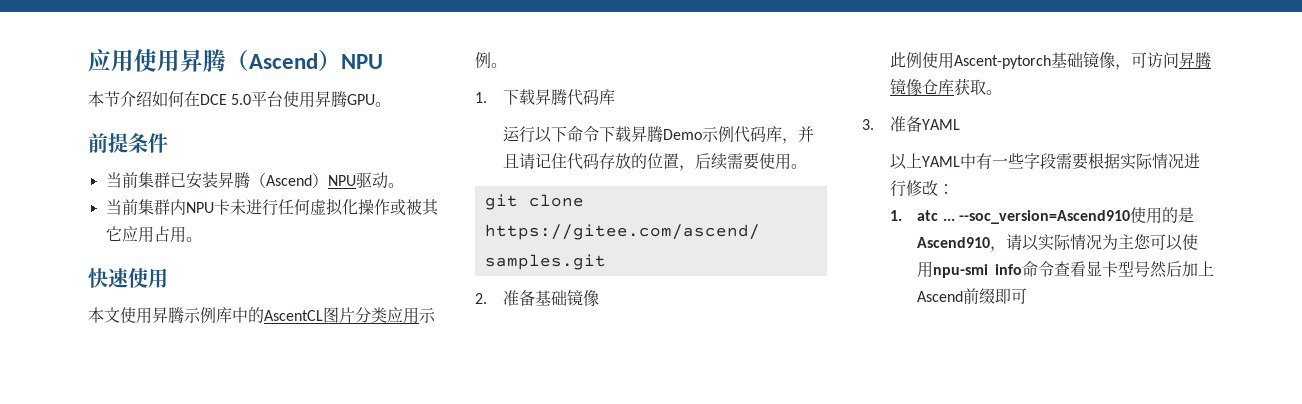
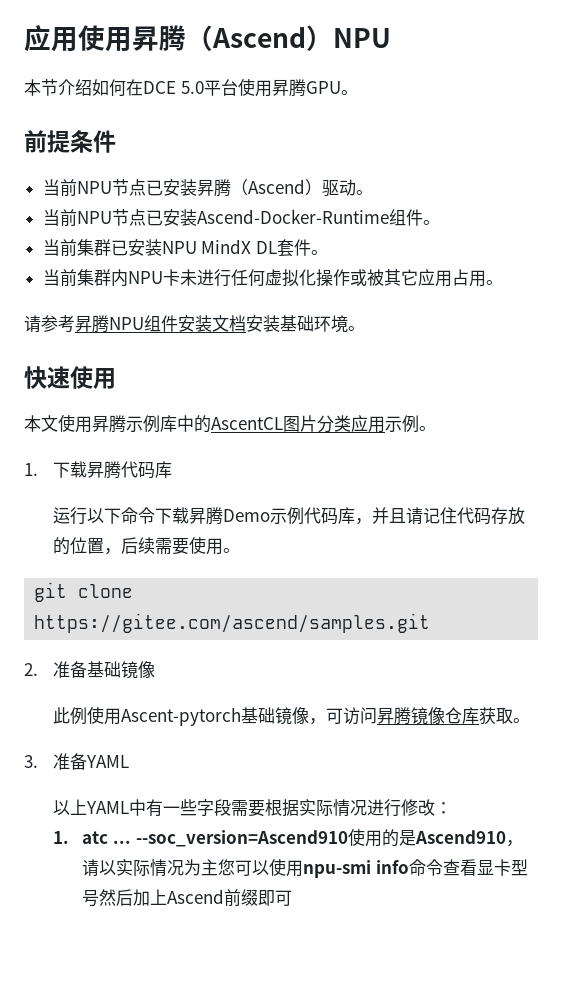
[137,172,170,188] 集群 -> [76,179,146,196] NPU节点
[327,175,356,186] NPU -> (322, 187) none
(404, 185) none -> [42,209,440,227] [42,239,328,257] // 当前NPU节点已安装Ascend-Docker-Runtime组件。 // 当前集群已安装NPU MindX DL套件。
(202, 239) none -> [24,315,365,333] // 请参考昇腾NPU组件安装文档安装基础环境。

